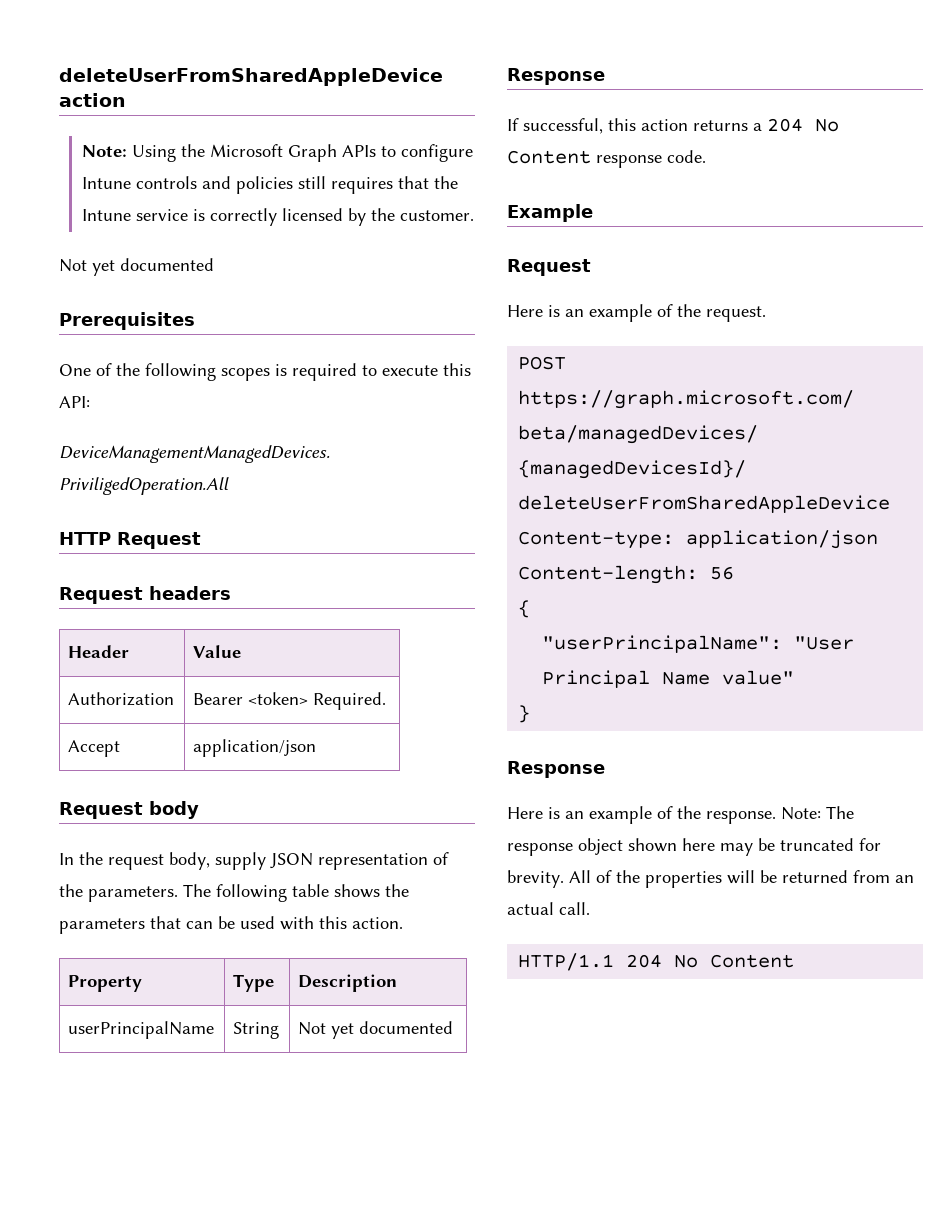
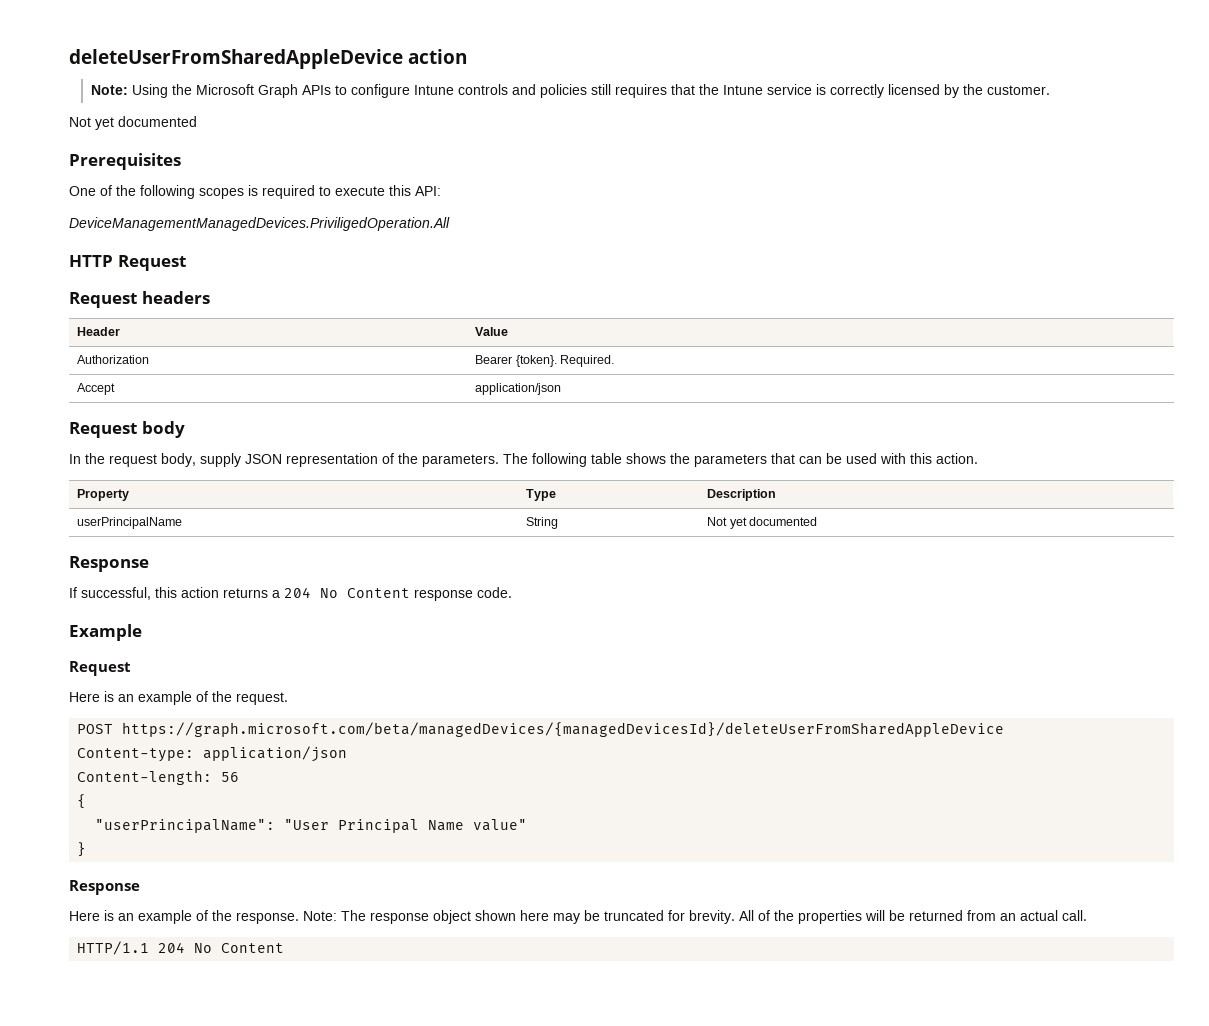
[248,692,309,705] <token> -> [515,355,557,367] {token}.

